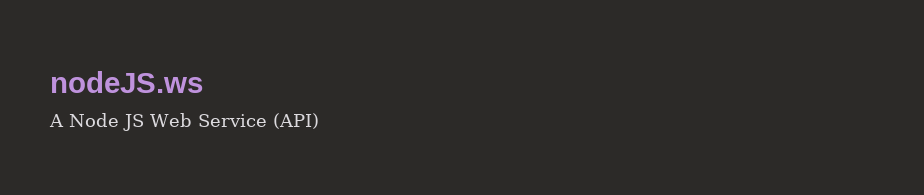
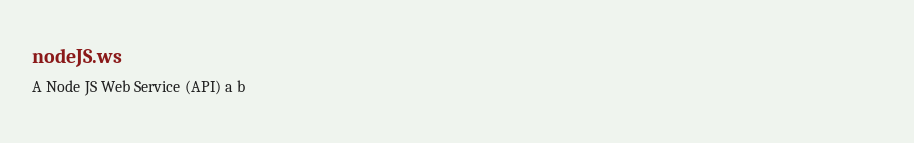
(319, 121) none -> [224,80,246,92] a b

